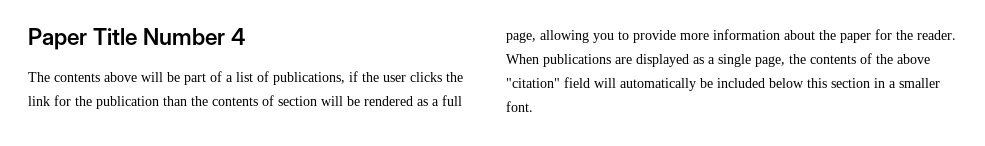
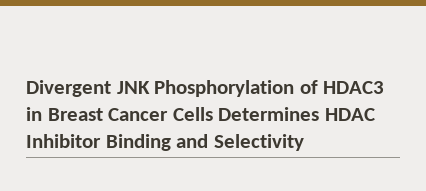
[28,28,246,50] [28,71,463,85] [28,95,462,109] [506,29,956,43] [506,53,930,67] [506,77,940,91] [506,101,533,112] Paper Title Number 4 // The contents above will be part of a list of publications, if the user clicks the link for the publication than the contents of section will be rendered as a full page, allowing you to provide more information about the paper for the reader. When publications are displayed as a single page, the contents of the above "citation" field will automatically be included below this section in a smaller font. -> [26,80,385,97] [26,107,375,121] [26,134,304,151] Divergent JNK Phosphorylation of HDAC3 in Breast Cancer Cells Determines HDAC Inhibitor Binding and Selectivity

